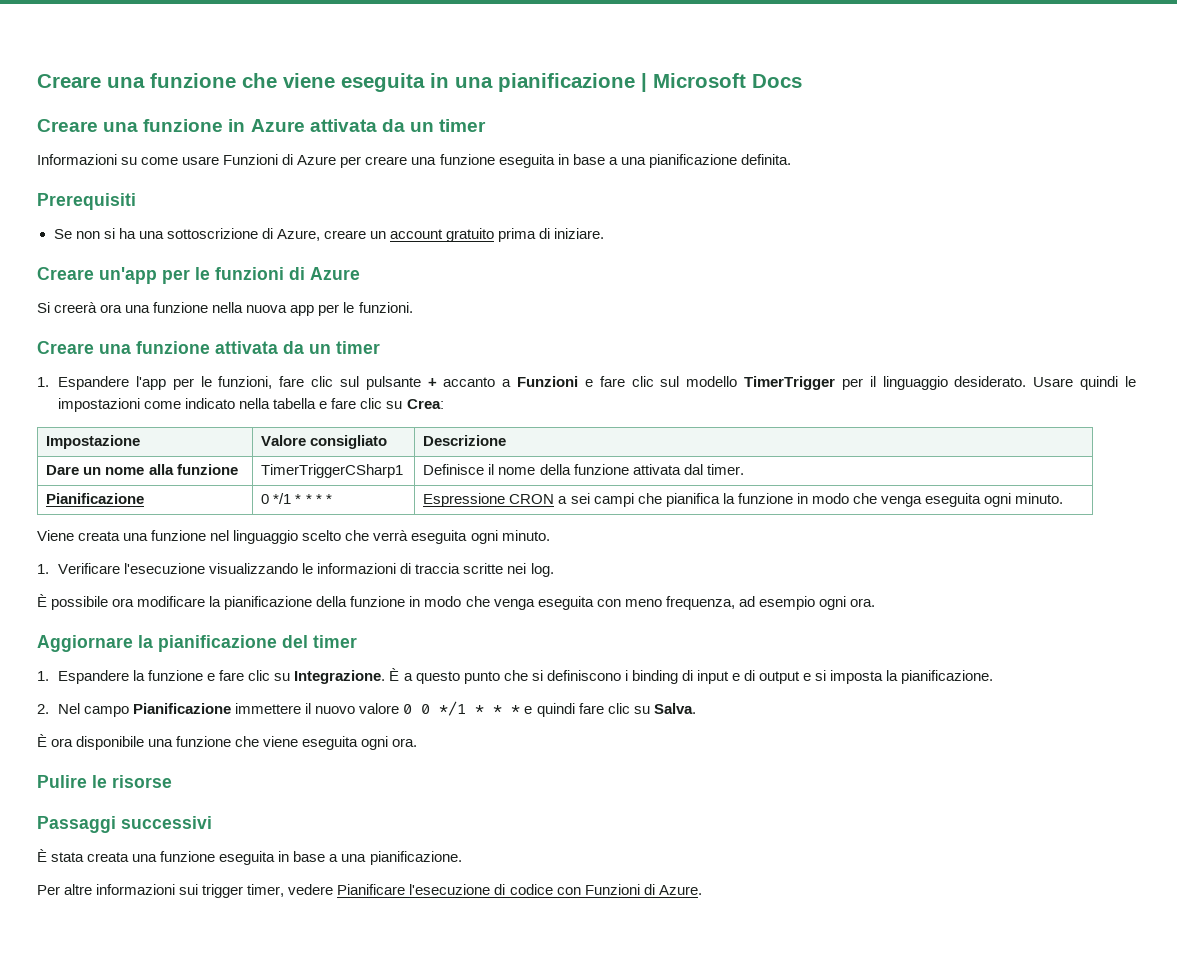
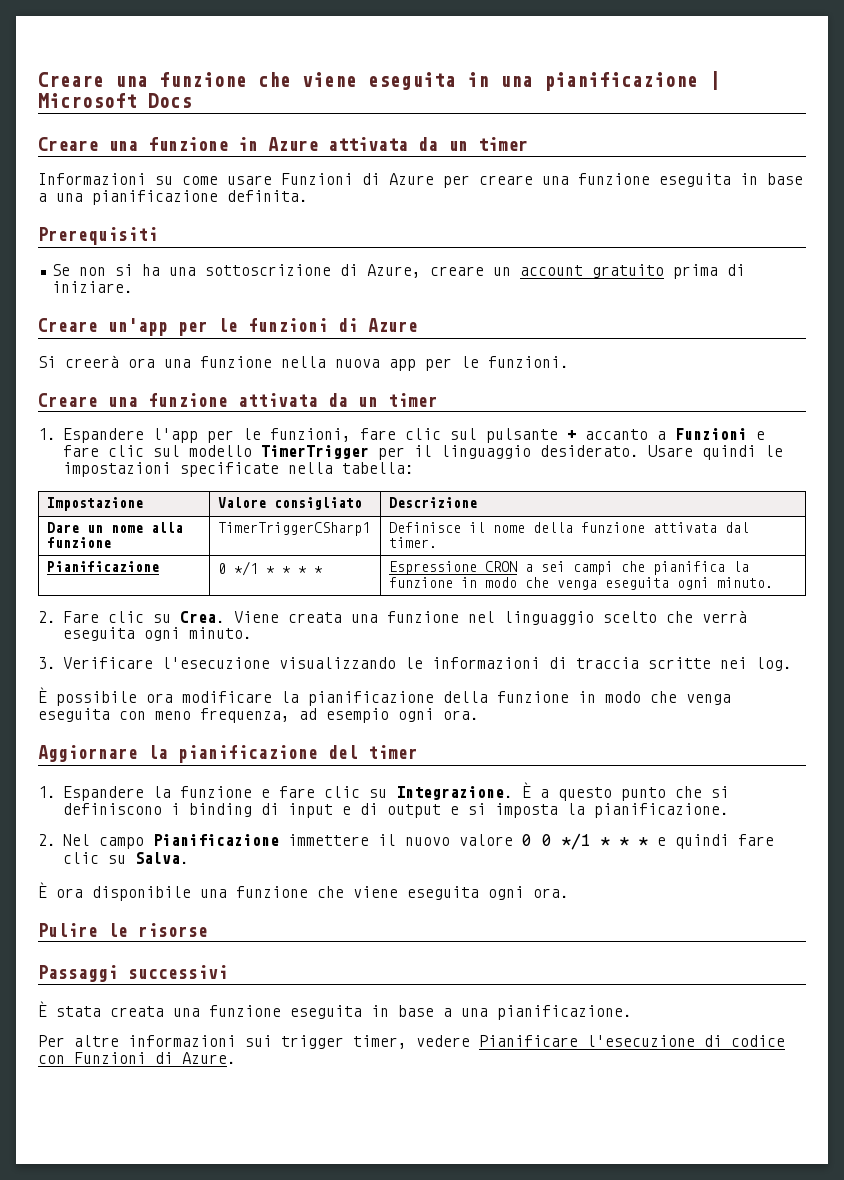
[144,398,444,409] come indicato nella tabella e fare clic su Crea: -> [179,462,414,477] specificate nella tabella:
(1064, 498) none -> [38,611,225,623] 2. Fare clic su Crea.
[37,564,49,574] 1. -> [38,657,56,669] 3.

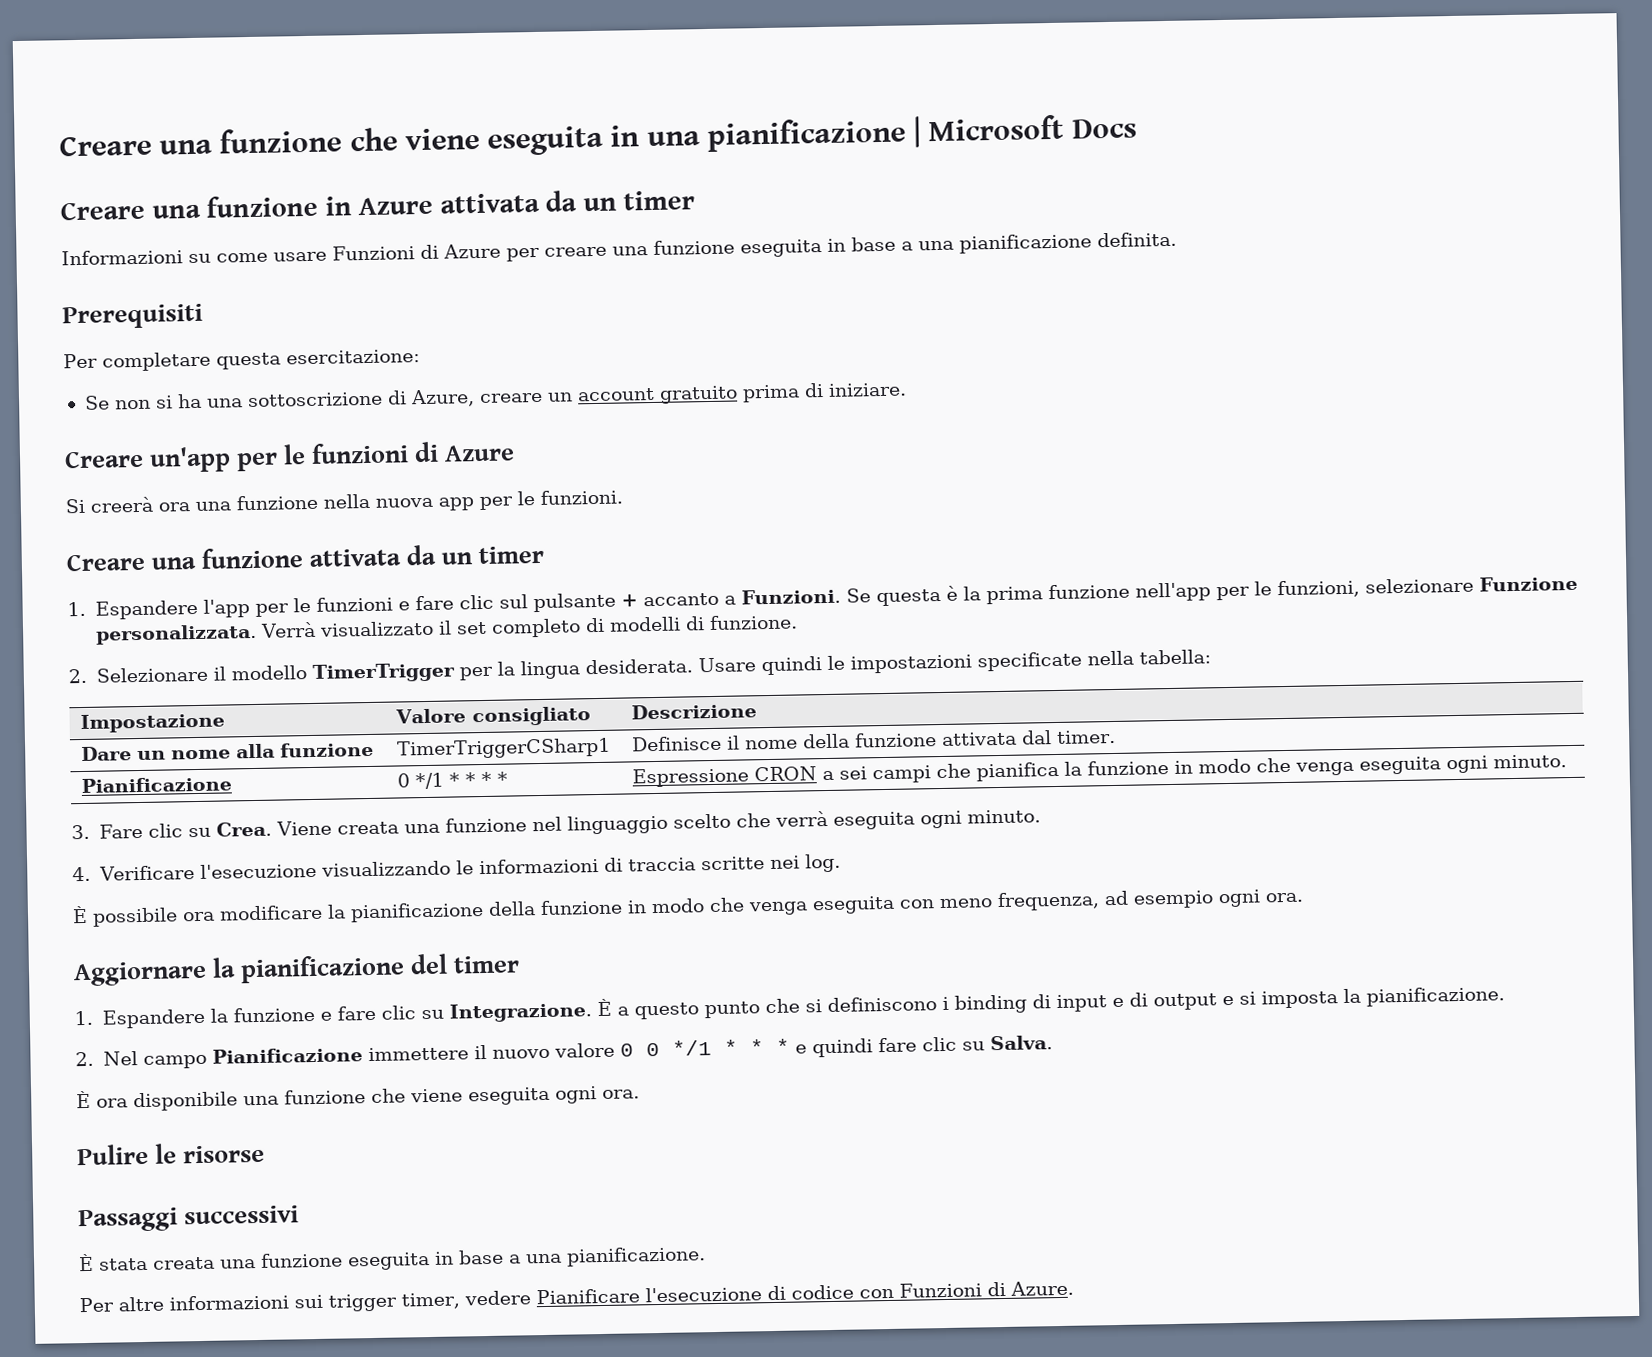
(158, 236) none -> [63,349,420,372] // Per completare questa esercitazione:
[269,428,351,442] funzioni, -> [315,596,410,612] funzioni e
[674,428,765,440] [62,445,639,460] Funzioni e fare clic sul modello TimerTrigger per il linguaggio desiderato. -> [740,575,1578,607] [94,614,799,645] [68,658,694,684] Funzioni. Se questa è la prima funzione nell'app per le funzioni, selezionare Funzione personalizzata. Verrà visualizzato il set completo di modelli di funzione. // 2. Selezionare il modello TimerTrigger per la lingua desiderata.
[38,611,56,623] 2. -> [71,824,90,840] 3.
[38,657,56,669] 3. -> [72,866,91,882] 4.

